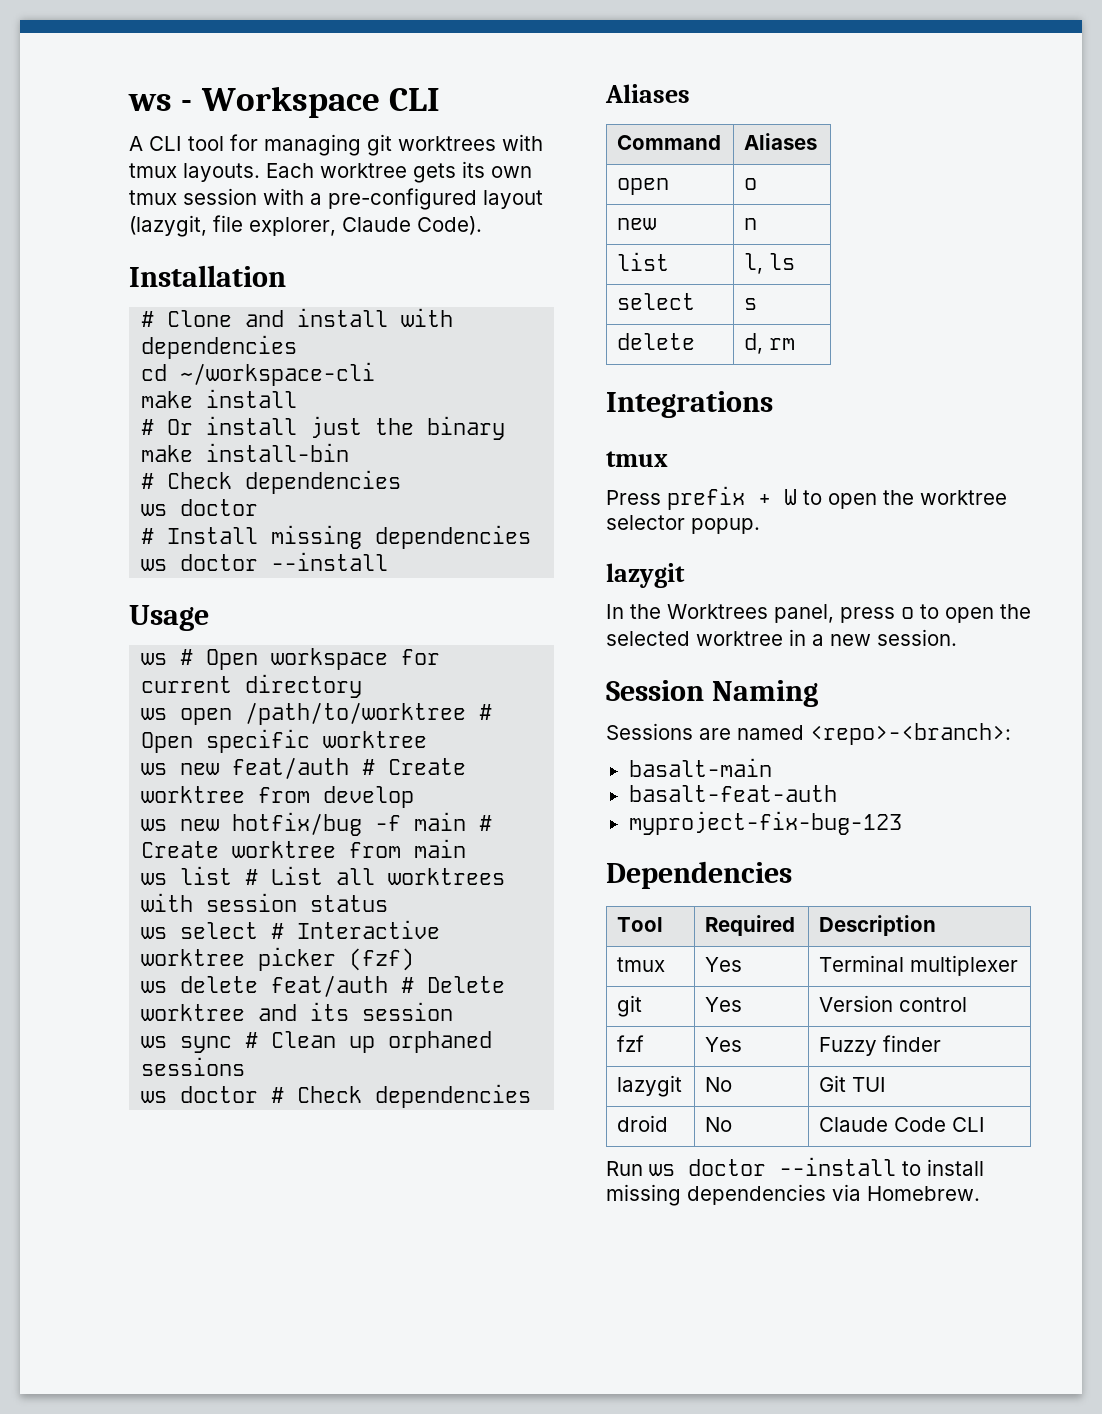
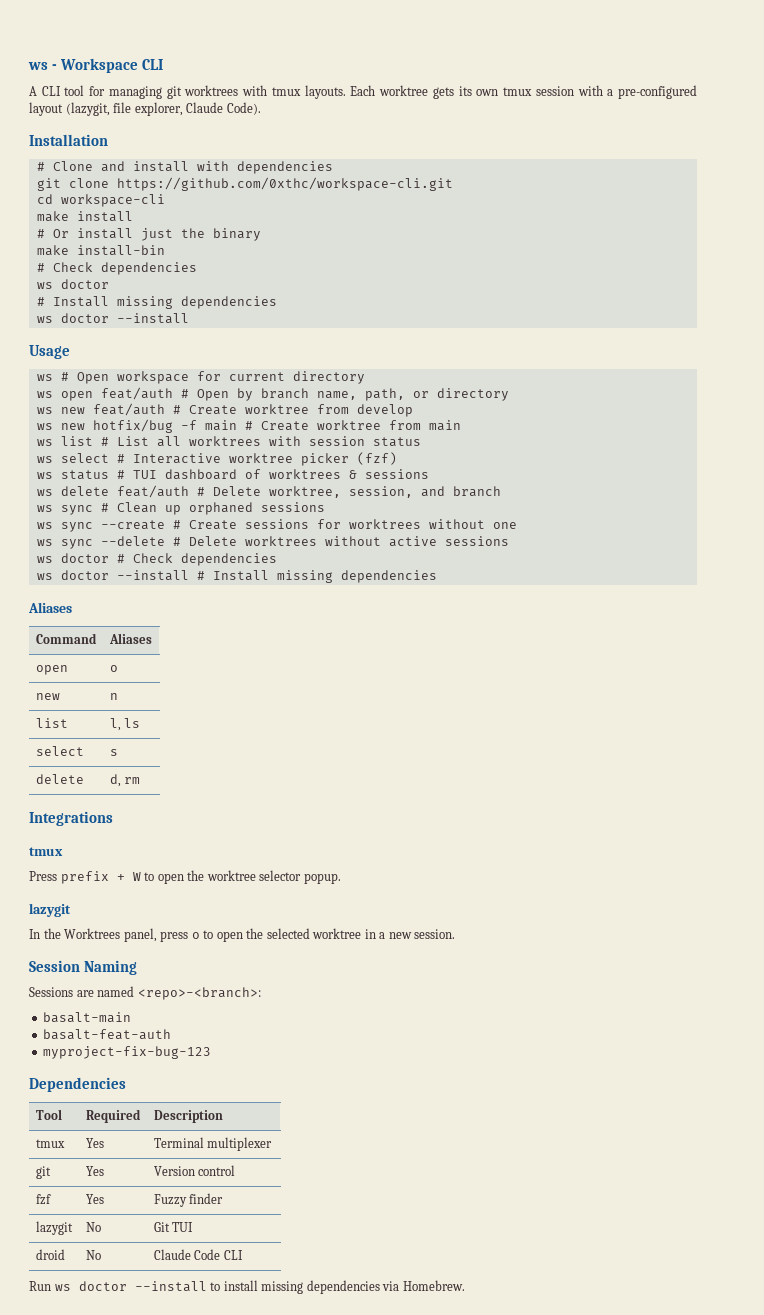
(298, 347) none -> [36,177,453,191] // git clone https://github.com/0xthc/workspace-cli.git
[180,362,376,386] ~/workspace-cli -> [60,194,165,207] workspace-cli
[245,702,493,725] [141,729,428,753] /path/to/worktree # Open specific worktree -> [100,387,509,401] feat/auth # Open by branch name, path, or directory
(415, 959) none -> [36,469,429,480] // ws status # TUI dashboard of worktrees & sessions
[141,1002,454,1021] worktree and its session -> [268,486,501,498] worktree, session, and branch
(246, 1066) none -> [36,519,517,532] [36,536,509,549] // ws sync --create # Create sessions for worktrees without one // ws sync --delete # Delete worktrees without active sessions
(532, 1096) none -> [36,570,437,583] // ws doctor --install # Install missing dependencies

